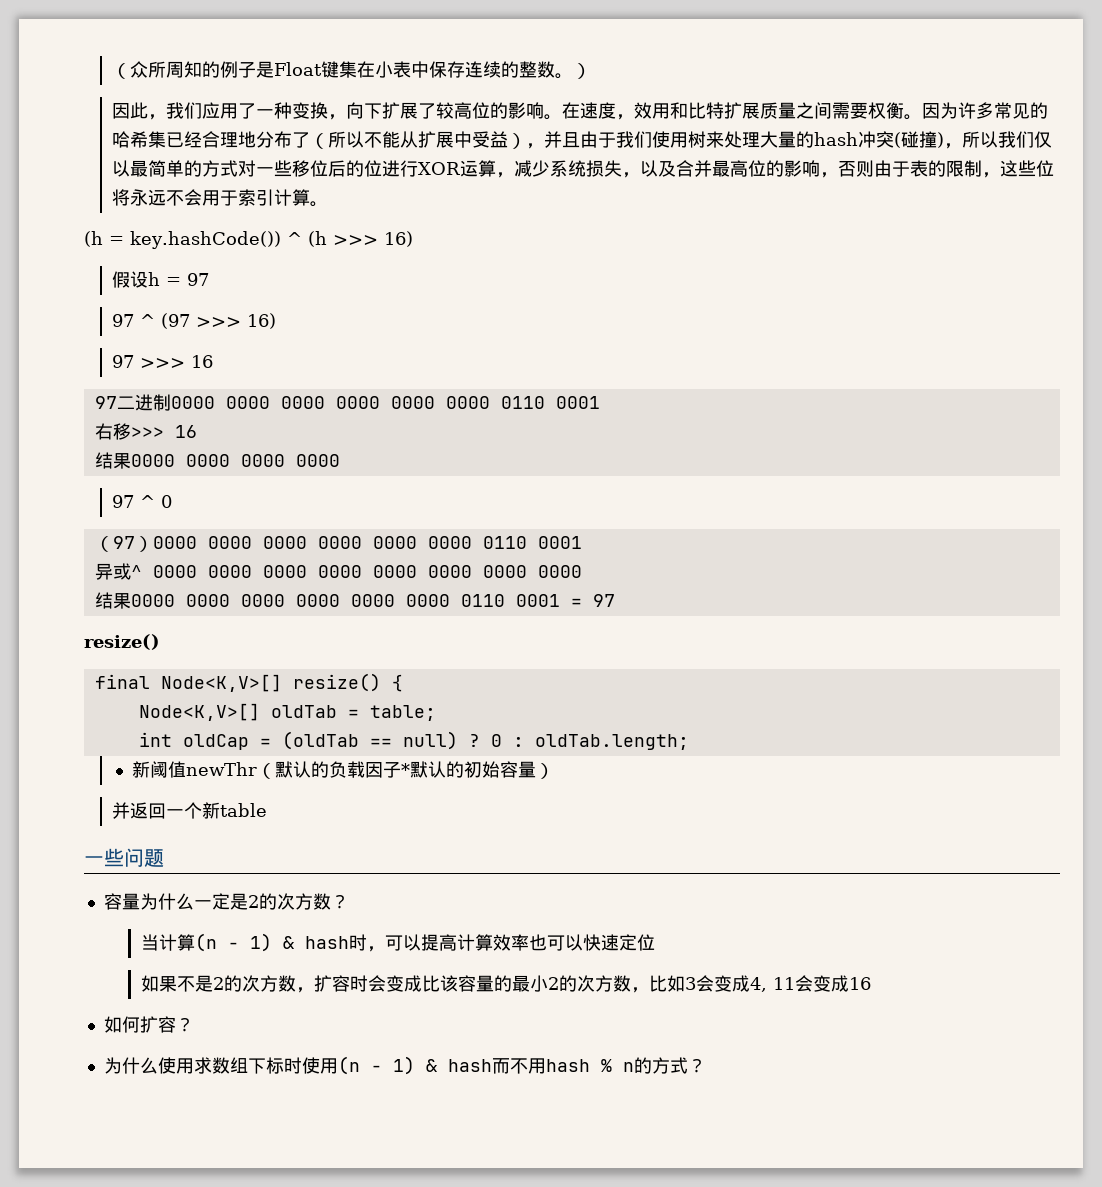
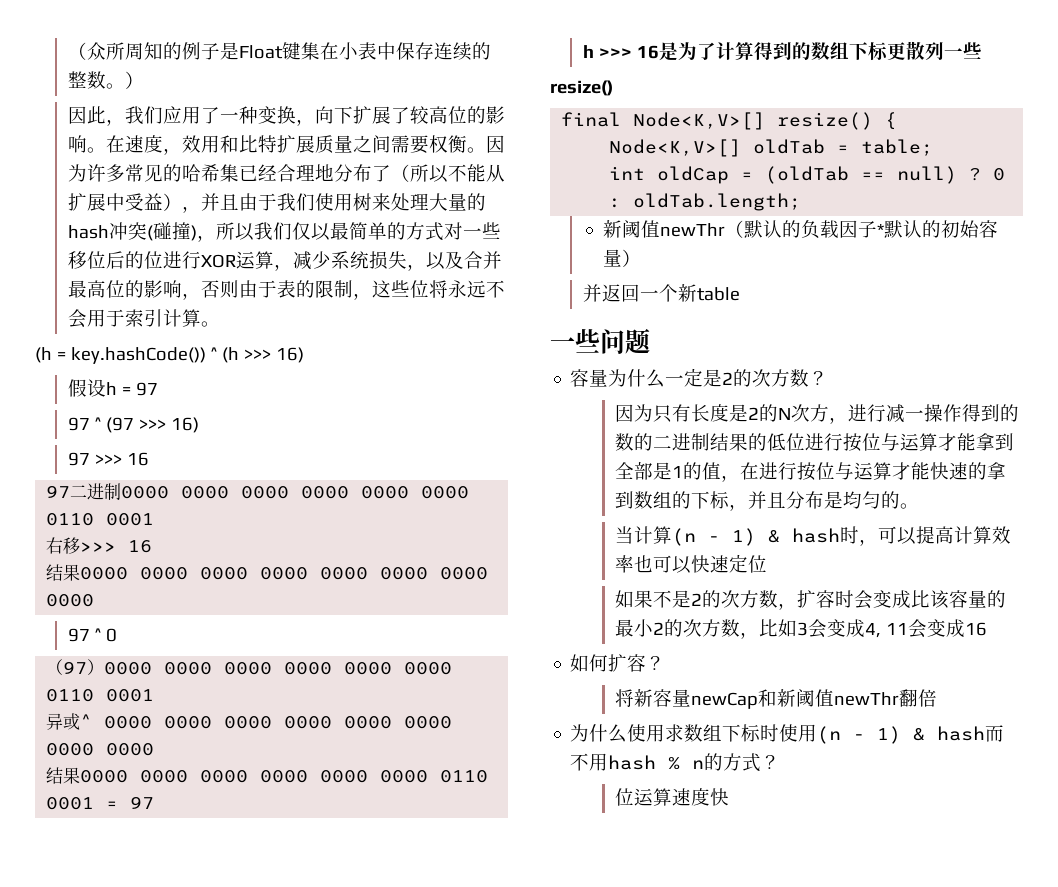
(340, 460) none -> [320,567,489,580] [46,594,95,607] 0000 0000 0000 0000
(615, 600) none -> [582,41,982,61] // h >>> 16是为了计算得到的数组下标更散列一些
(349, 901) none -> [615,404,1020,424] [615,433,1015,452] [615,462,1007,482] [615,491,920,511] // 因为只有长度是2的N次方，进行减一操作得到的数的二进制结果的低位进行按位与运算才能拿到全部是1的值，在进行按位与运算才能快速的拿到数组的下标，并且分布是均匀的。
(194, 1024) none -> [615,689,938,709] // 将新容量newCap和新阈值newThr翻倍
(706, 1065) none -> [615,788,730,806] // 位运算速度快

